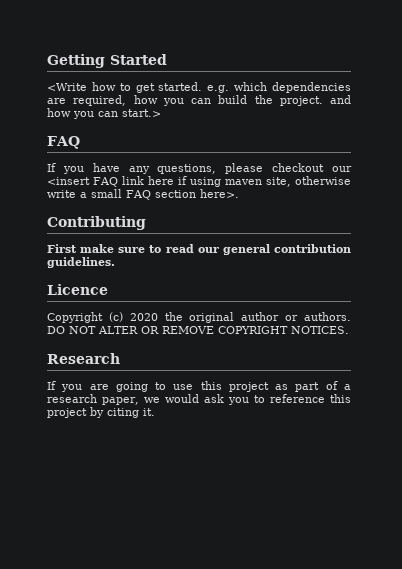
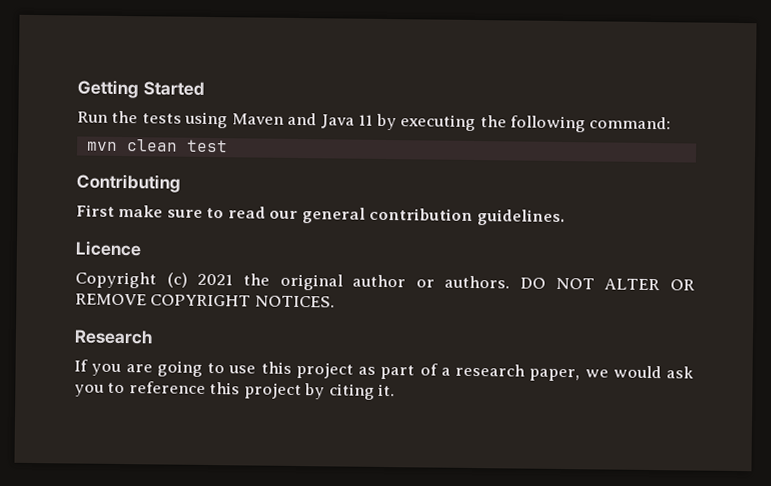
[47,82,351,93] [47,95,351,106] [47,108,161,119] [47,136,80,149] [47,163,352,174] [47,176,351,187] [47,189,239,200] <Write how to get started. e.g. which dependencies are required, how you can build the project. and how you can start.> // FAQ // If you have any questions, please checkout our <insert FAQ link here if using maven site, otherwise write a small FAQ section here>. -> [77,110,672,133] [86,139,228,153] Run the tests using Maven and Java 11 by executing the following command: // mvn clean test
[129,313,158,321] 2020 -> [197,273,234,286] 2021

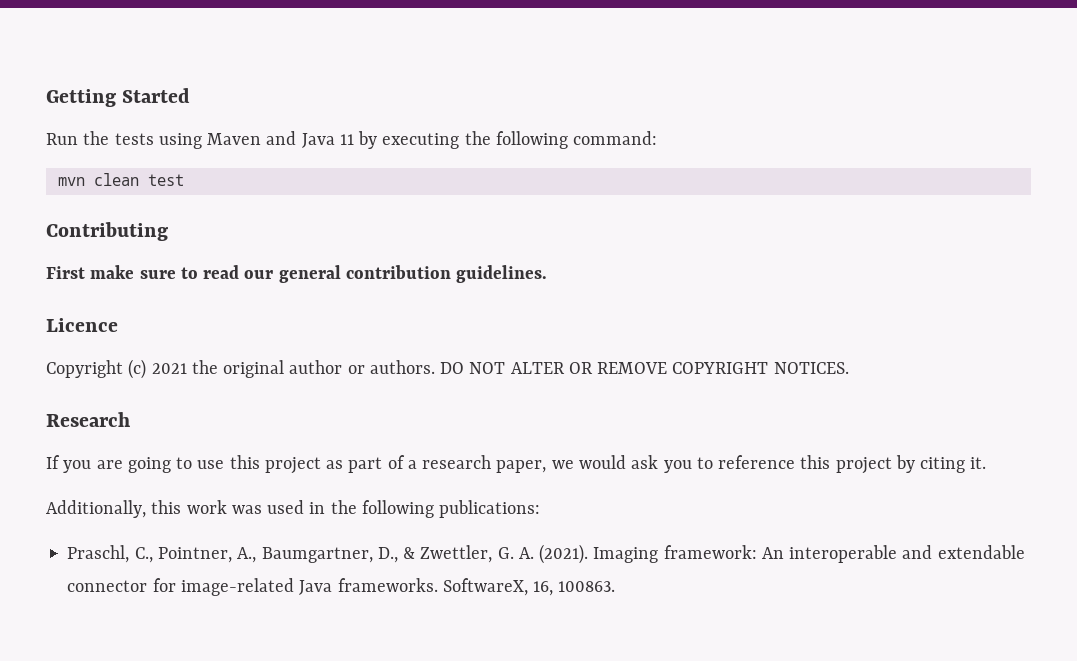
(396, 390) none -> [46,500,541,518] [67,544,1025,564] [67,578,616,596] // Additionally, this work was used in the following publications: // Praschl, C., Pointner, A., Baumgartner, D., & Zwettler, G. A. (2021). Imaging framework: An interoperable and extendable connector for image-related Java frameworks. SoftwareX, 16, 100863.

